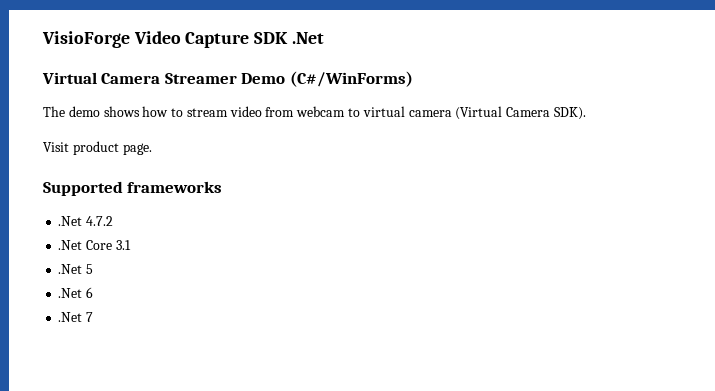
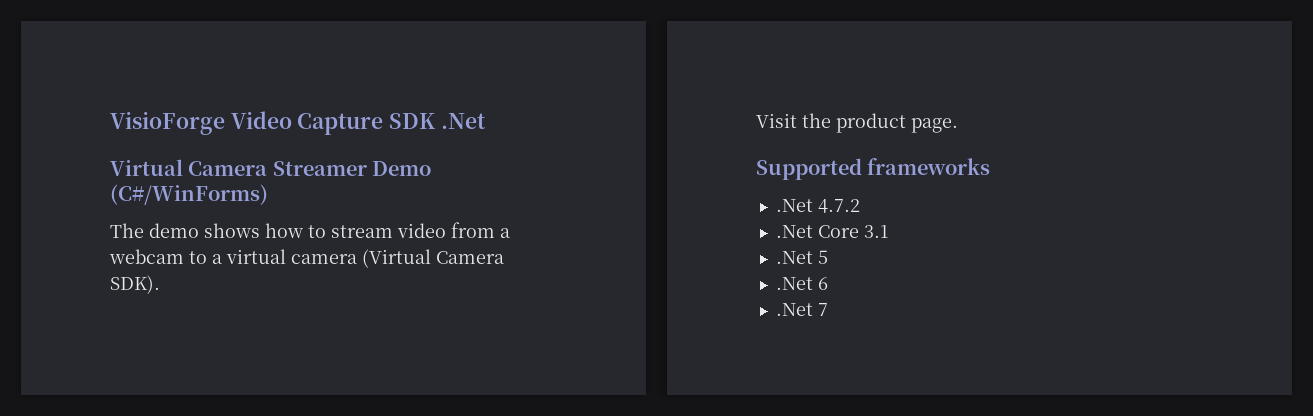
(295, 112) none -> [500,228,510,238] a
(361, 112) none -> [212,254,222,264] a
(69, 147) none -> [802,113,831,128] the

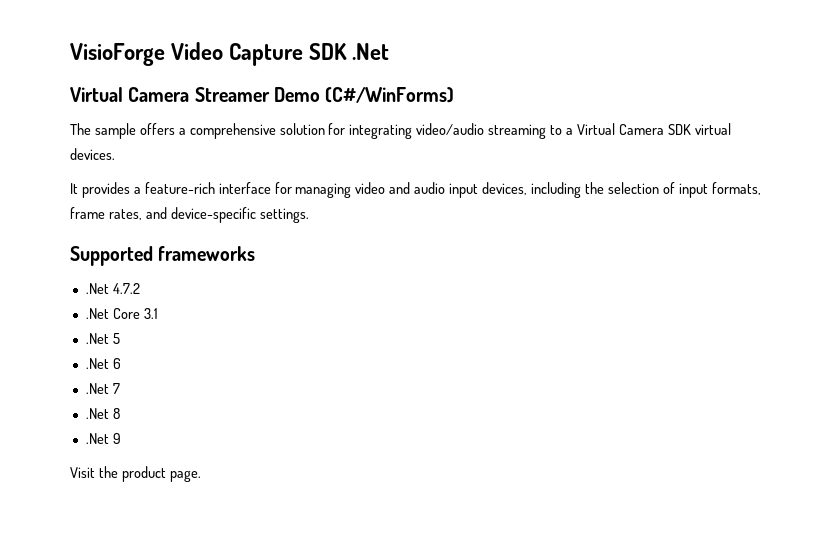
[149,222,510,238] [109,249,504,268] [110,275,160,294] [756,113,958,133] demo shows how to stream video from a webcam to a virtual camera (Virtual Camera SDK). // Visit the product page. -> [94,123,731,139] [70,148,115,160] [70,182,761,198] [70,207,309,223] sample offers a comprehensive solution for integrating video/audio streaming to a Virtual Camera SDK virtual devices. // It provides a feature-rich interface for managing video and audio input devices, including the selection of input formats, frame rates, and device-specific settings.
(828, 309) none -> [85,408,120,419] [85,433,121,444] [70,466,201,482] // .Net 8 // .Net 9 // Visit the product page.

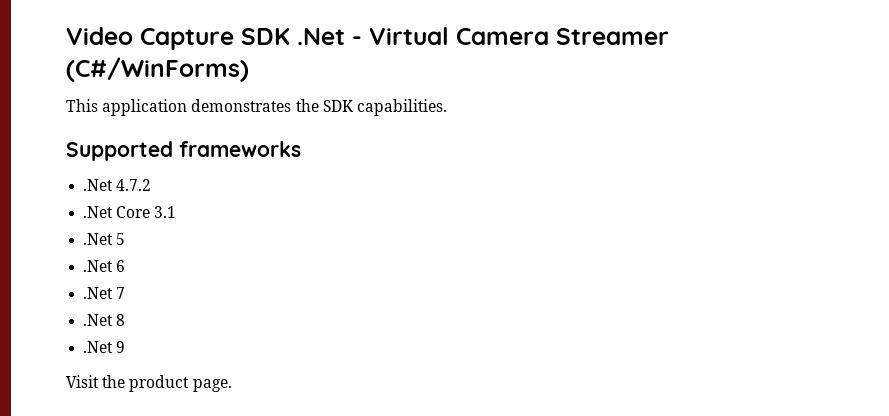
[70,43,165,66] VisioForge -> (66, 36) none
(390, 51) // -> [352,36,362,45] -
[273,87,320,102] Demo -> (669, 36) none
[70,123,731,139] [70,148,115,160] [70,182,761,198] [70,207,309,223] The sample offers a comprehensive solution for integrating video/audio streaming to a Virtual Camera SDK virtual devices. // It provides a feature-rich interface for managing video and audio input devices, including the selection of input formats, frame rates, and device-specific settings. -> [66,99,447,116] This application demonstrates the SDK capabilities.

